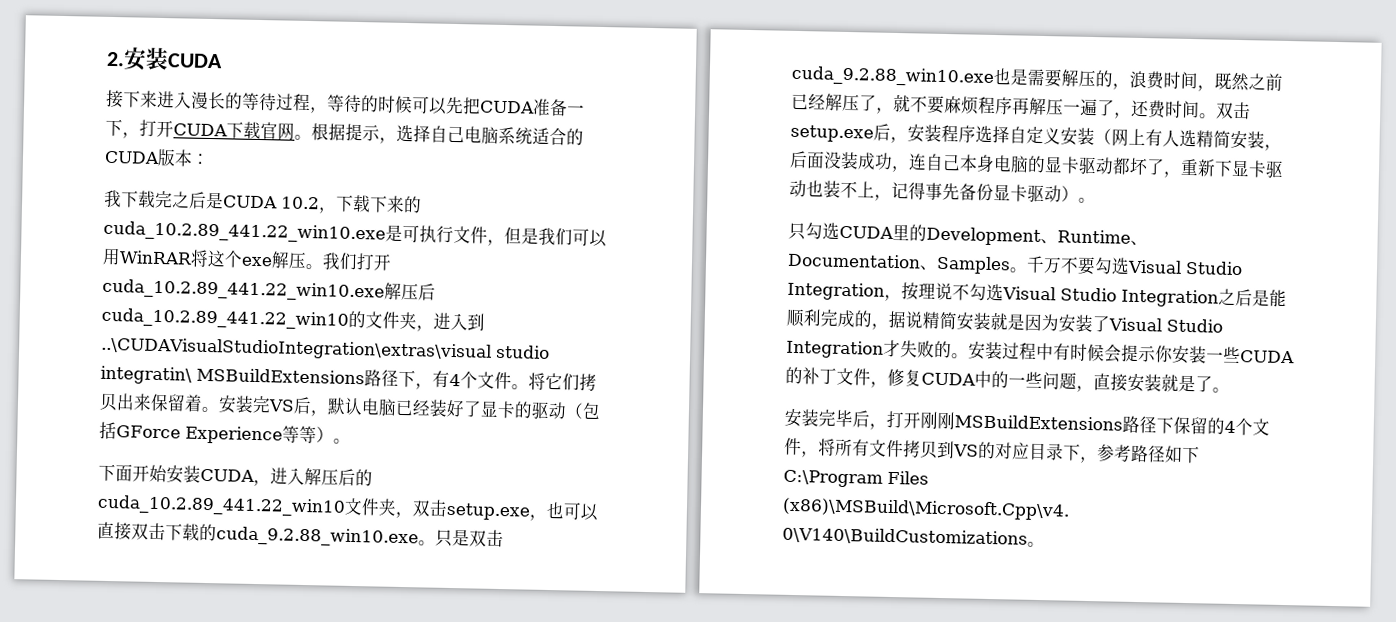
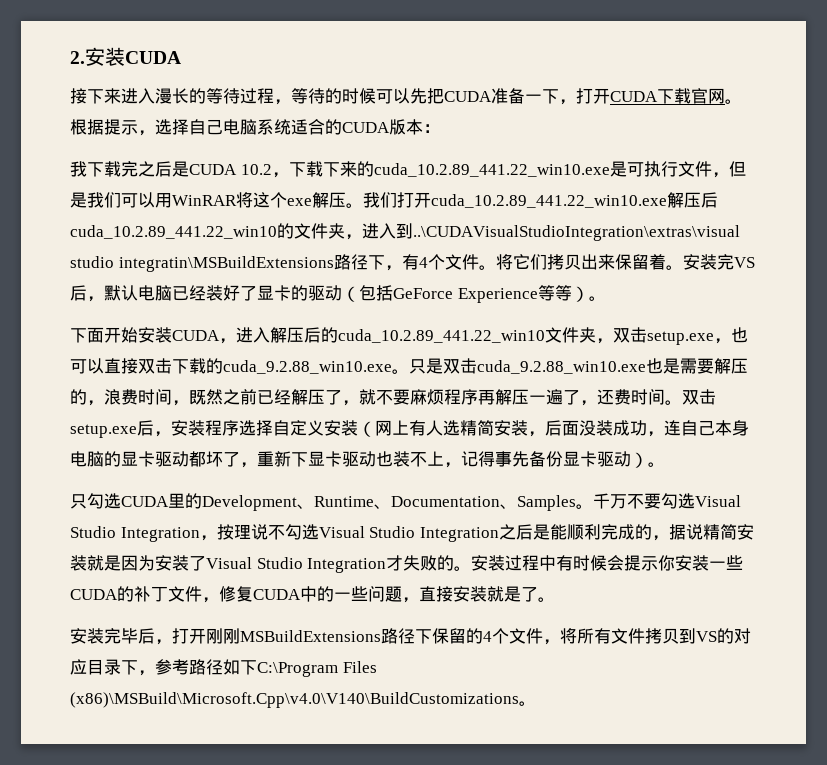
[100,365,365,385] integratin\ MSBuildExtensions -> [118,256,334,272] integratin\MSBuildExtensions
[116,425,181,439] GForce -> [393,288,453,299] GeForce

